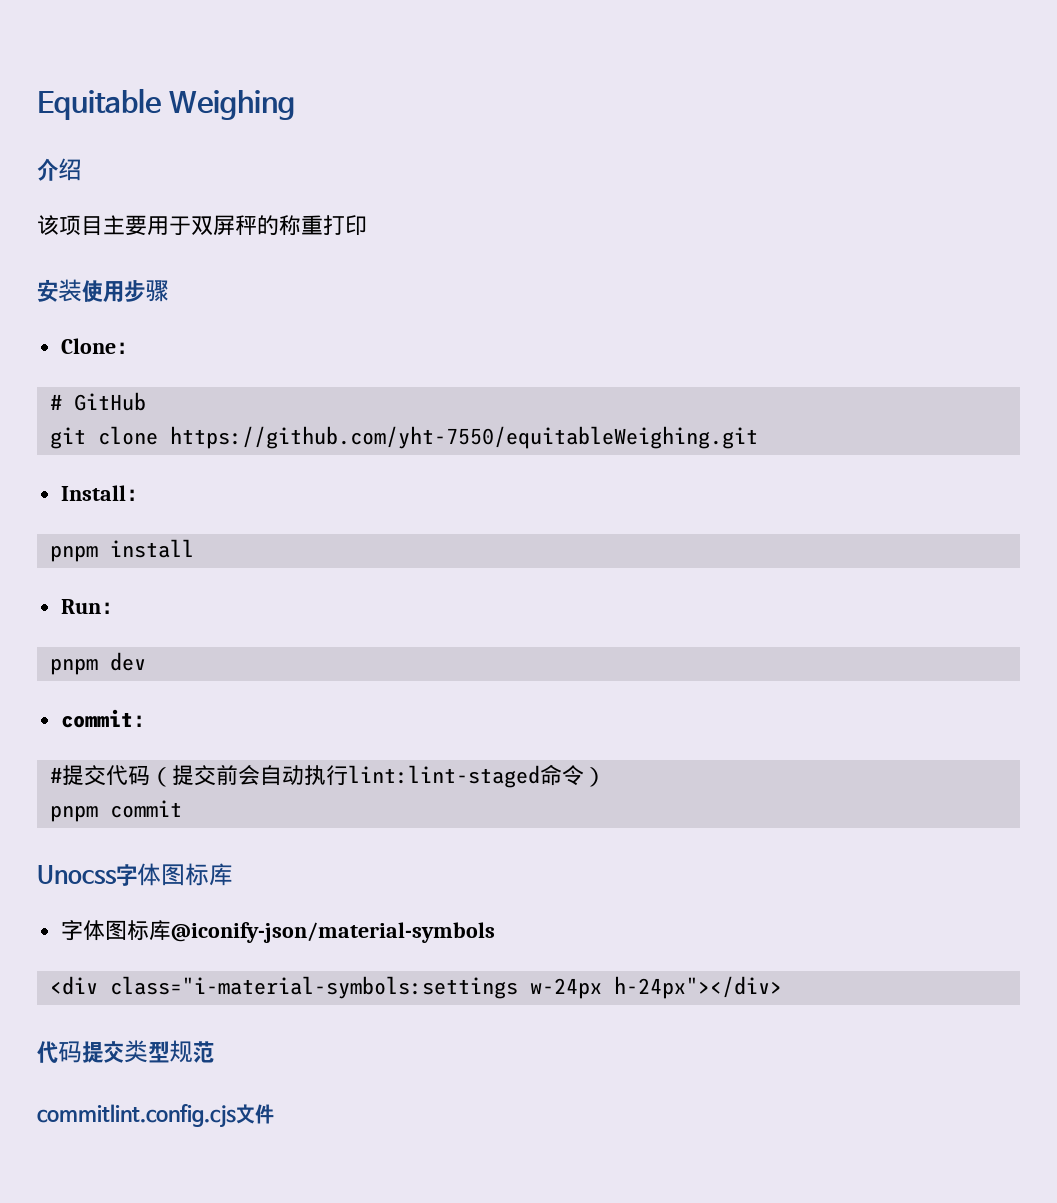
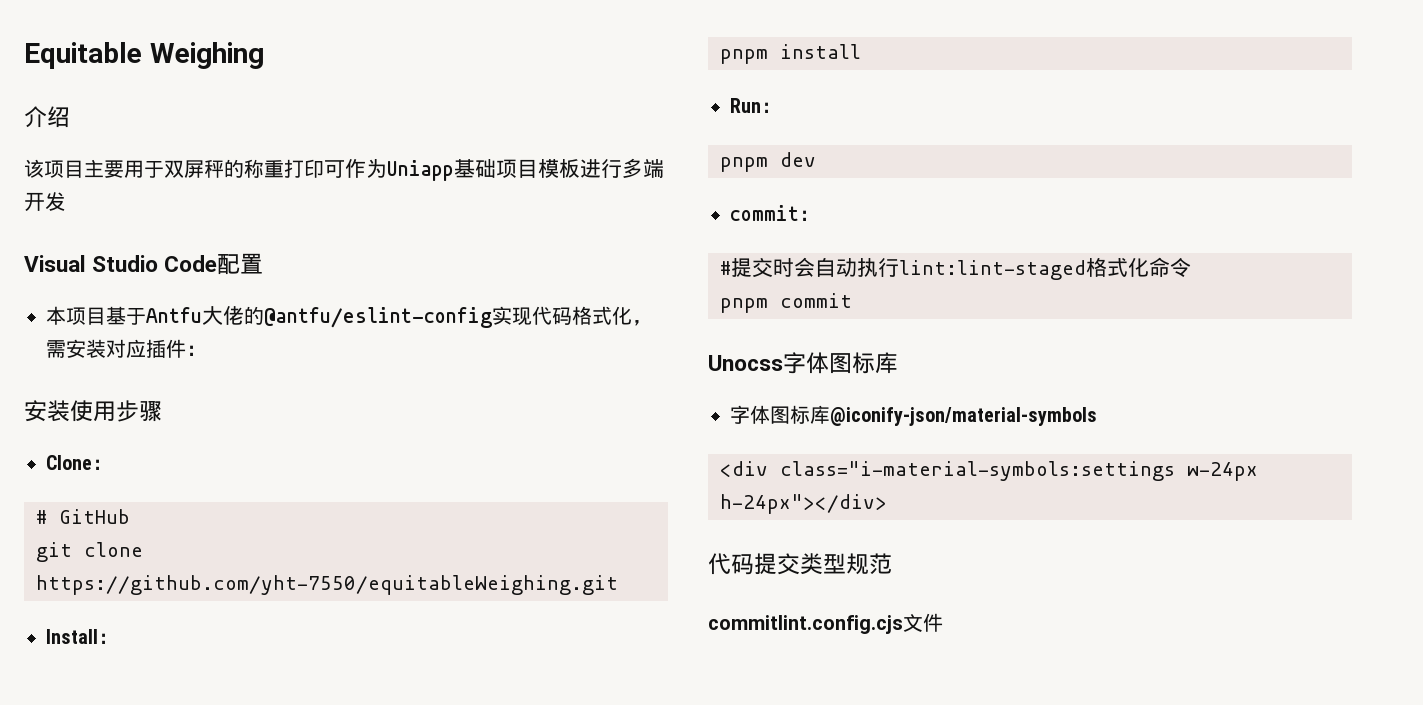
(367, 225) none -> [324,158,664,181] [24,192,66,212] [24,253,264,275] [46,306,652,328] [46,339,206,358] 可作为Uniapp基础项目模板进行多端开发 // Visual Studio Code配置 // 本项目基于Antfu大佬的@antfu/eslint-config实现代码格式化，需安装对应插件：
[106,764,239,787] 代码（提交前 -> [773,258,794,277] 时
(541, 776) none -> [1086,257,1149,277] 格式化
[584,767,607,787] ） -> (1191, 267) none

